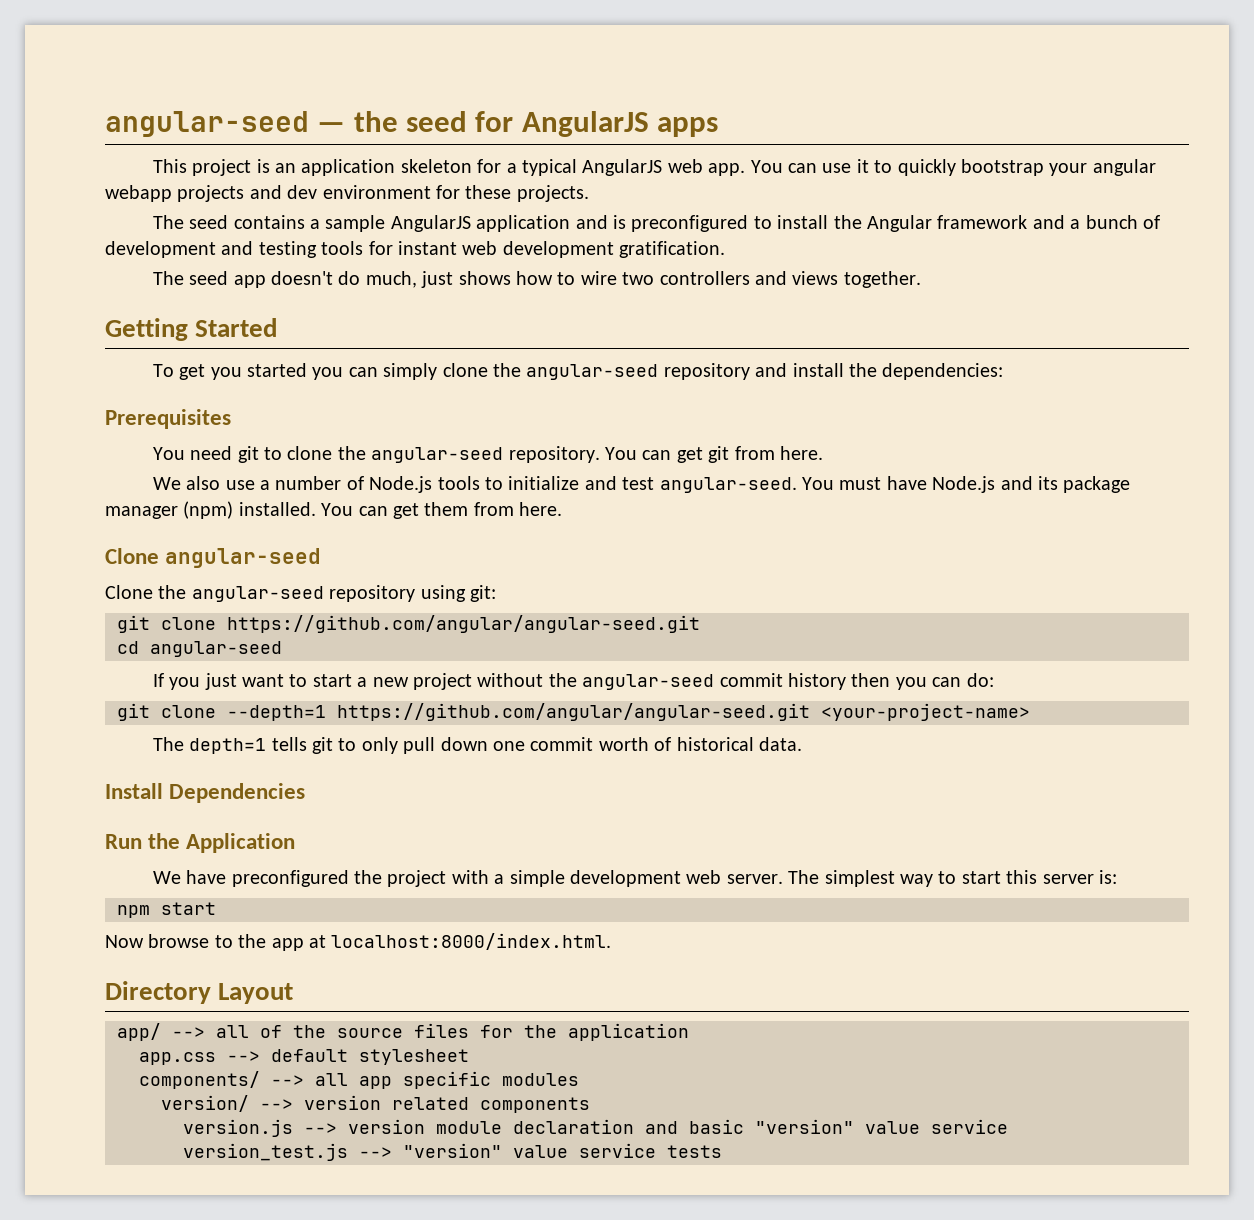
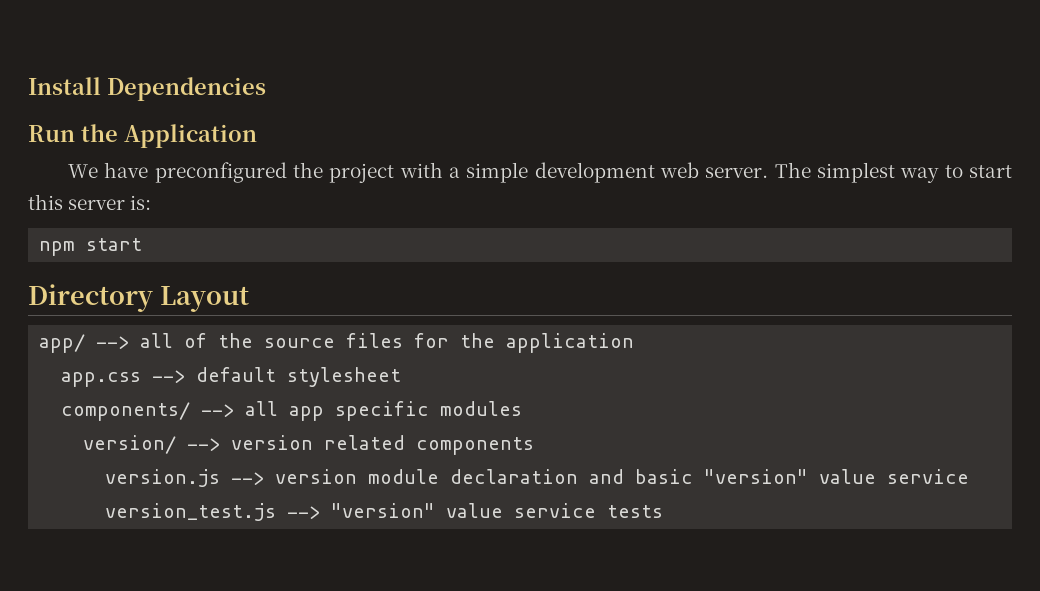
[105,111,719,137] [152,159,1156,176] [105,185,589,202] [152,215,1160,232] [105,241,726,258] [152,271,921,288] [105,318,278,341] [152,363,1004,380] [105,409,231,429] [152,446,823,463] [152,476,1131,493] [105,501,563,519] [105,548,322,568] [105,585,496,602] [117,615,700,633] [117,641,282,657] [152,673,994,690] [117,703,1030,721] [152,737,802,754] angular-seed — the seed for AngularJS apps // This project is an application skeleton for a typical AngularJS web app. You can use it to quickly bootstrap your angular webapp projects and dev environment for these projects. // The seed contains a sample AngularJS application and is preconfigured to install the Angular framework and a bunch of development and testing tools for instant web development gratification. // The seed app doesn't do much, just shows how to wire two controllers and views together. // Getting Started // To get you started you can simply clone the angular-seed repository and install the dependencies: // Prerequisites // You need git to clone the angular-seed repository. You can get git from here. // We also use a number of Node.js tools to initialize and test angular-seed. You must have Node.js and its package manager (npm) installed. You can get them from here. // Clone angular-seed // Clone the angular-seed repository using git: // git clone https://github.com/angular/angular-seed.git // cd angular-seed // If you just want to start a new project without the angular-seed commit history then you can do: // git clone --depth=1 https://github.com/angular/angular-seed.git <your-project-name> // The depth=1 tells git to only pull down one commit worth of historical data. // -> (28, 86) none
[105,933,612,951] // Now browse to the app at localhost:8000/index.html. -> (143, 244) none

